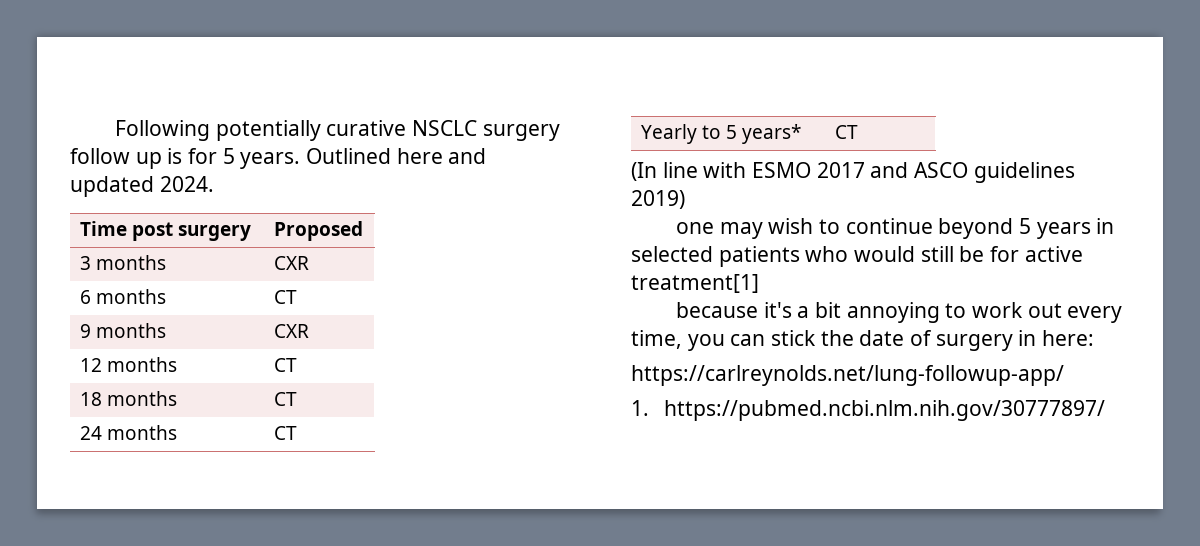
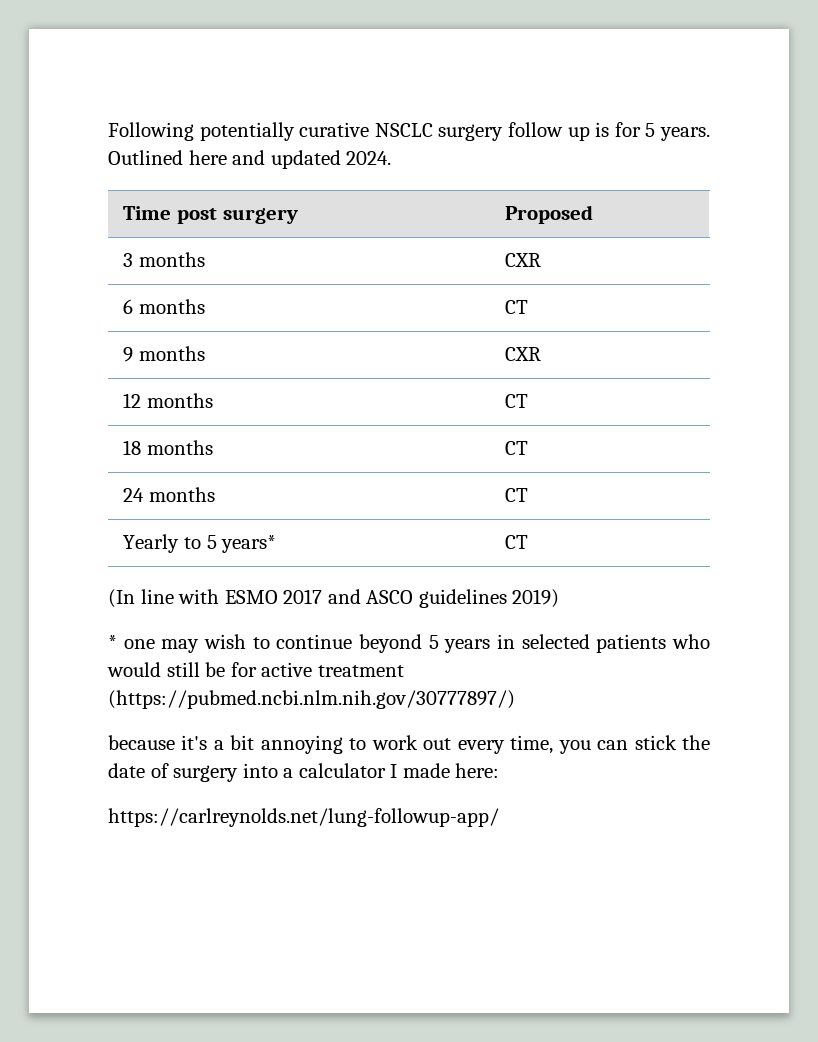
(685, 199) none -> [108,635,117,649] *
[631,274,759,293] treatment[1] -> [317,665,404,677] [108,690,515,709] treatment (https://pubmed.ncbi.nlm.nih.gov/30777897/)
[1018,330,1037,346] in -> [242,763,450,778] into a calculator I made
[631,400,1106,421] // 1. https://pubmed.ncbi.nlm.nih.gov/30777897/ -> (499, 817) none

